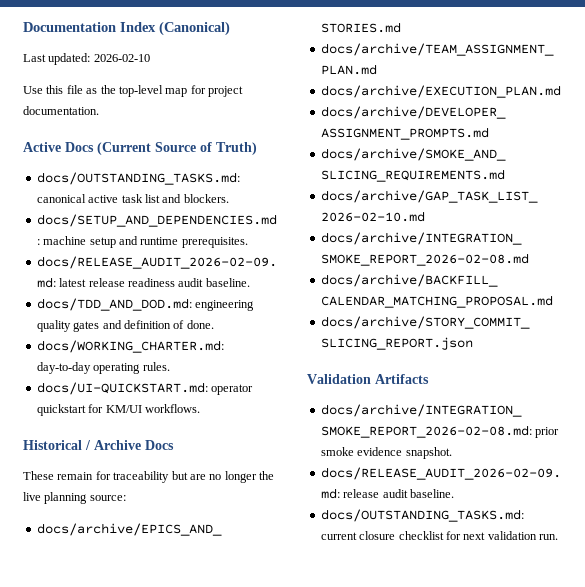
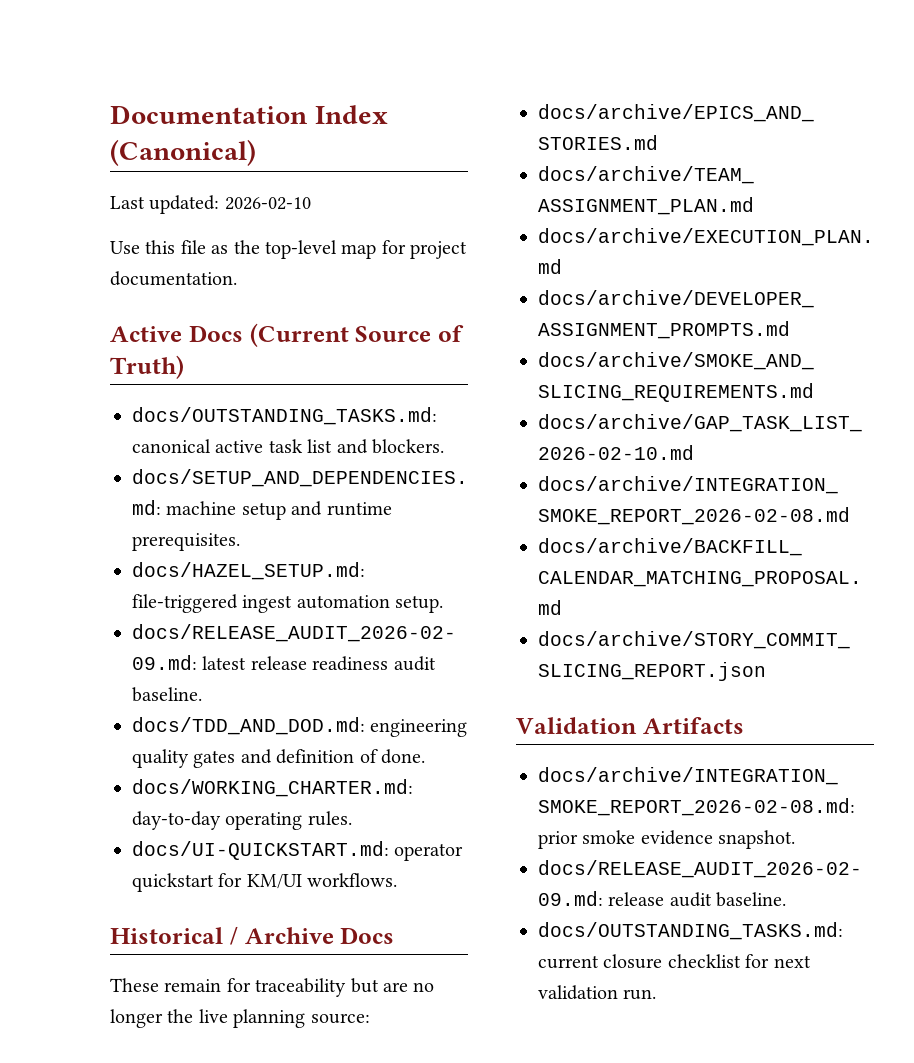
(248, 242) none -> [132,562,365,580] [132,594,444,613] // docs/HAZEL_SETUP.md: file-triggered ingest automation setup.

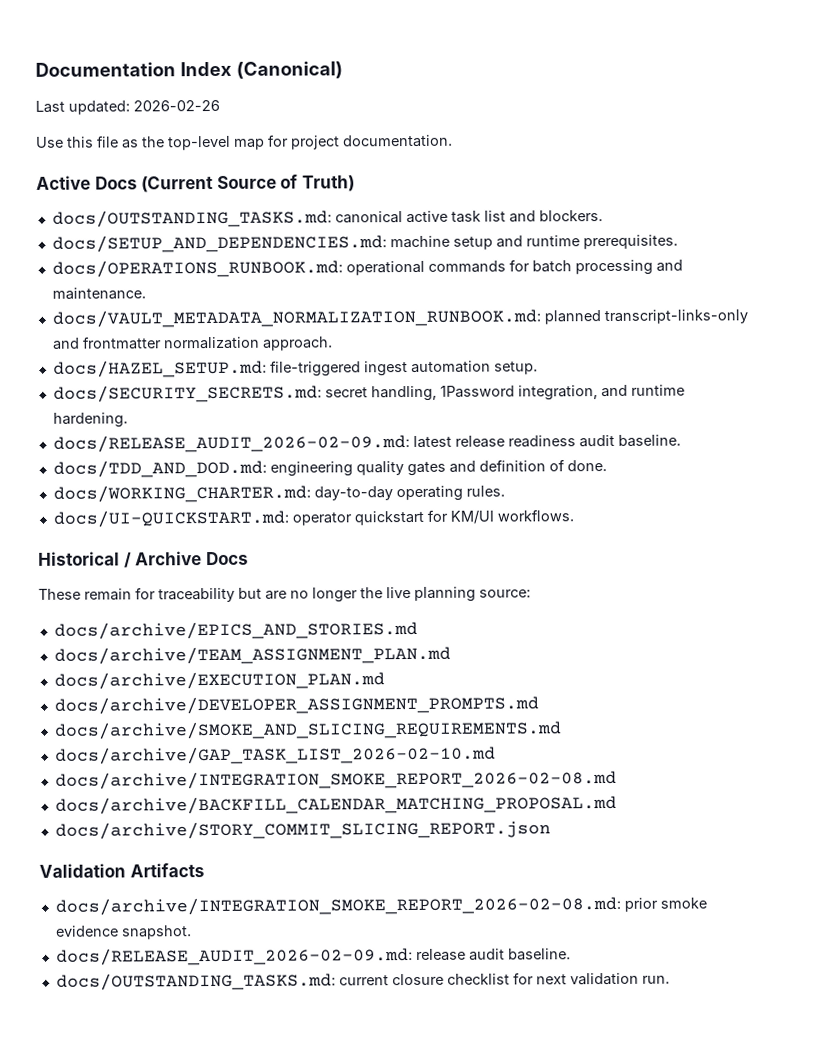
[224,197,311,210] 2026-02-10 -> [133,99,220,112] 2026-02-26
(240, 542) none -> [51,259,683,278] [51,287,146,300] [51,308,748,328] [52,336,333,351] // docs/OPERATIONS_RUNBOOK.md: operational commands for batch processing and maintenance. // docs/VAULT_METADATA_NORMALIZATION_RUNBOOK.md: planned transcript-links-only and frontmatter normalization approach.
(444, 604) none -> [52,384,685,403] [52,412,128,428] // docs/SECURITY_SECRETS.md: secret handling, 1Password integration, and runtime hardening.

